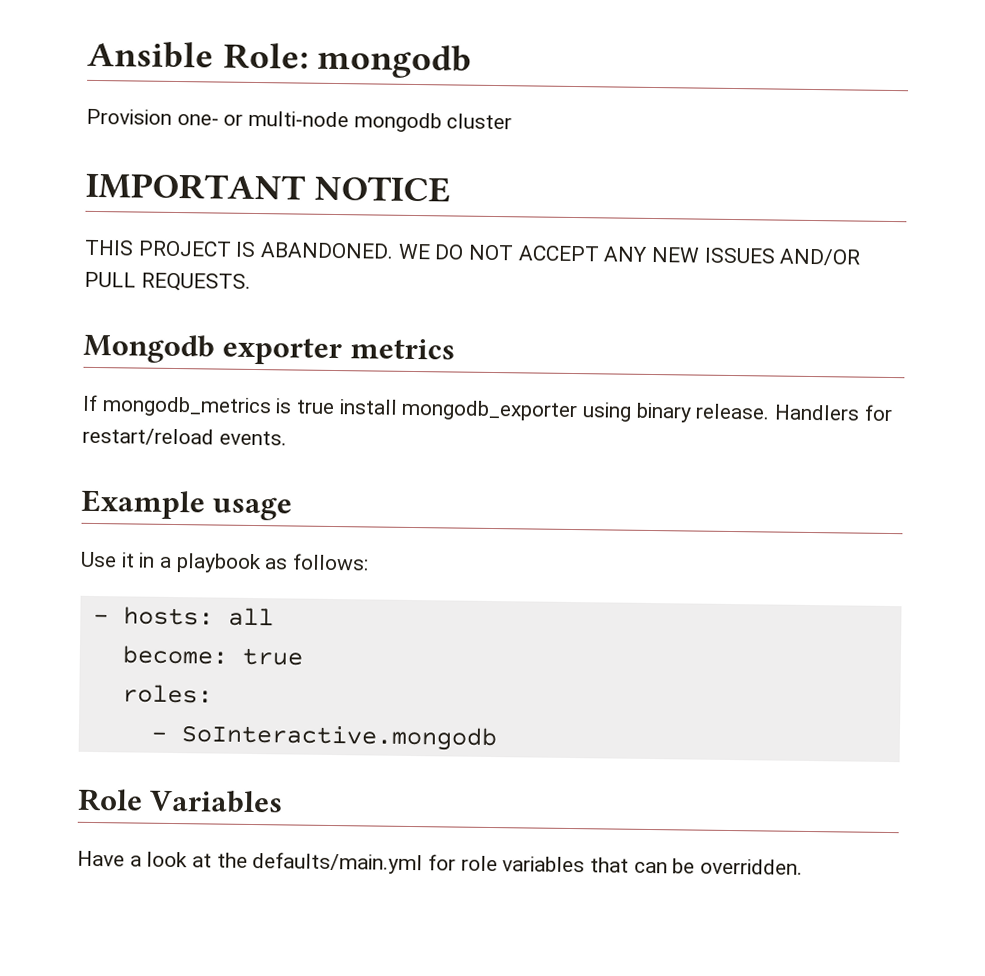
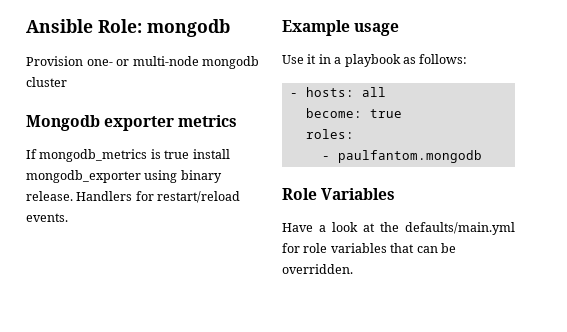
[85,172,451,203] [84,239,862,266] [84,271,251,292] // IMPORTANT NOTICE // THIS PROJECT IS ABANDONED. WE DO NOT ACCEPT ANY NEW ISSUES AND/OR PULL REQUESTS. -> (67, 82) none
[180,724,497,752] SoInteractive.mongodb -> [337,150,482,163] paulfantom.mongodb

